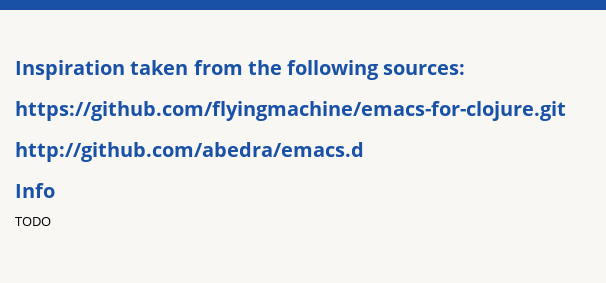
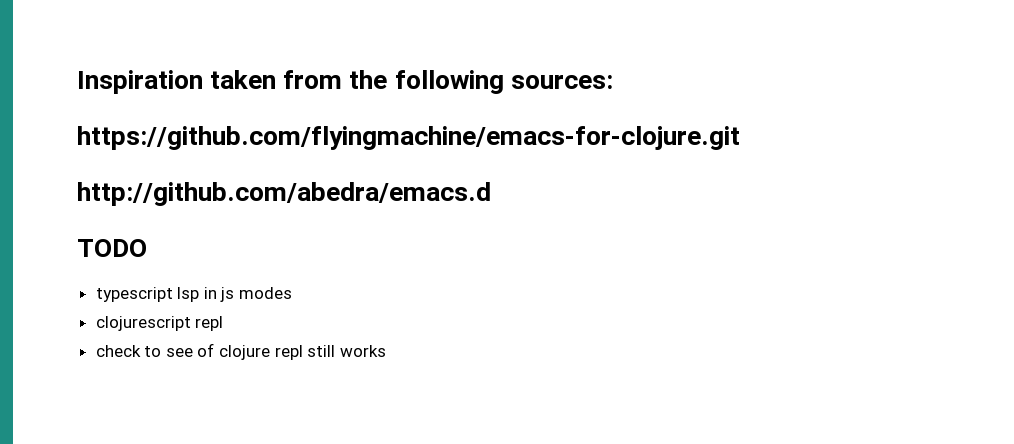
[15,183,55,198] [15,217,51,226] Info // TODO -> [77,239,147,257] [95,287,293,302] [95,316,224,331] [95,343,386,360] TODO // typescript lsp in js modes // clojurescript repl // check to see of clojure repl still works

